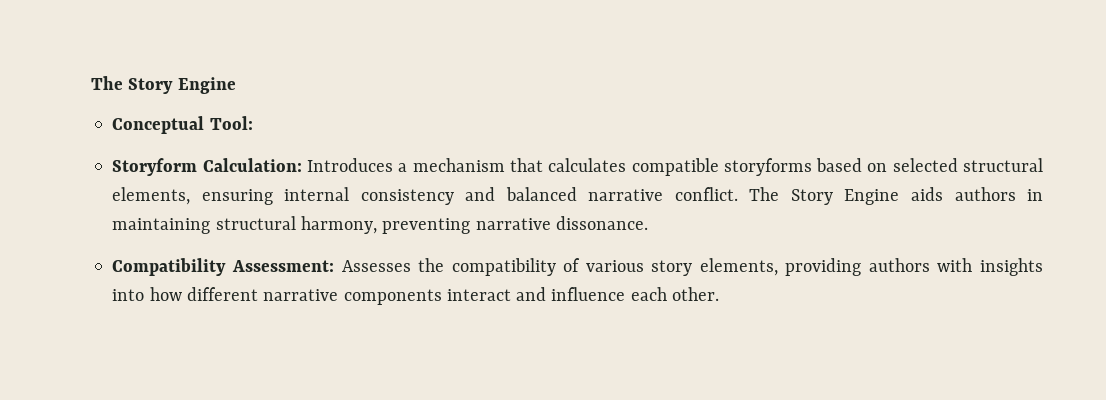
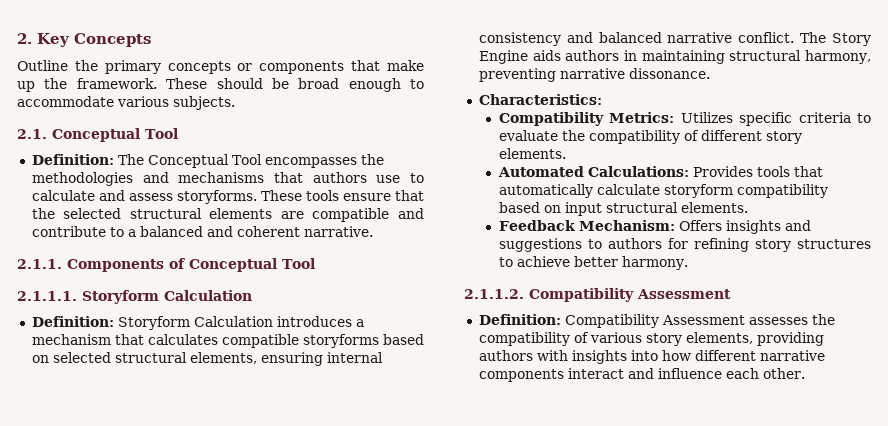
[91,76,236,94] [112,116,253,134] [112,158,394,176] The Story Engine // Conceptual Tool: // Storyform Calculation: Introduces -> [17,33,151,47] [17,60,424,74] [17,78,424,92] [17,96,235,110] [17,128,178,142] [31,154,384,168] [31,172,424,186] [31,190,424,204] [31,208,424,222] [31,226,373,237] [17,258,315,272] [17,290,252,304] [31,316,352,330] 2. Key Concepts // Outline the primary concepts or components that make up the framework. These should be broad enough to accommodate various subjects. // 2.1. Conceptual Tool // Definition: The Conceptual Tool encompasses the methodologies and mechanisms that authors use to calculate and assess storyforms. These tools ensure that the selected structural elements are compatible and contribute to a balanced and coherent narrative. // 2.1.1. Components of Conceptual Tool // 2.1.1.1. Storyform Calculation // Definition: Storyform Calculation introduces
[112,258,411,276] // Compatibility Assessment: Assesses -> [478,94,602,105] [498,112,871,126] [498,130,802,144] [498,148,566,159] [497,166,823,177] [498,184,828,198] [498,202,748,216] [498,220,811,234] [498,238,871,252] [498,256,688,270] [464,288,731,302] [478,314,808,328] // Characteristics: // Compatibility Metrics: Utilizes specific criteria to evaluate the compatibility of different story elements. // Automated Calculations: Provides tools that automatically calculate storyform compatibility based on input structural elements. // Feedback Mechanism: Offers insights and suggestions to authors for refining story structures to achieve better harmony. // 2.1.1.2. Compatibility Assessment // Definition: Compatibility Assessment assesses

